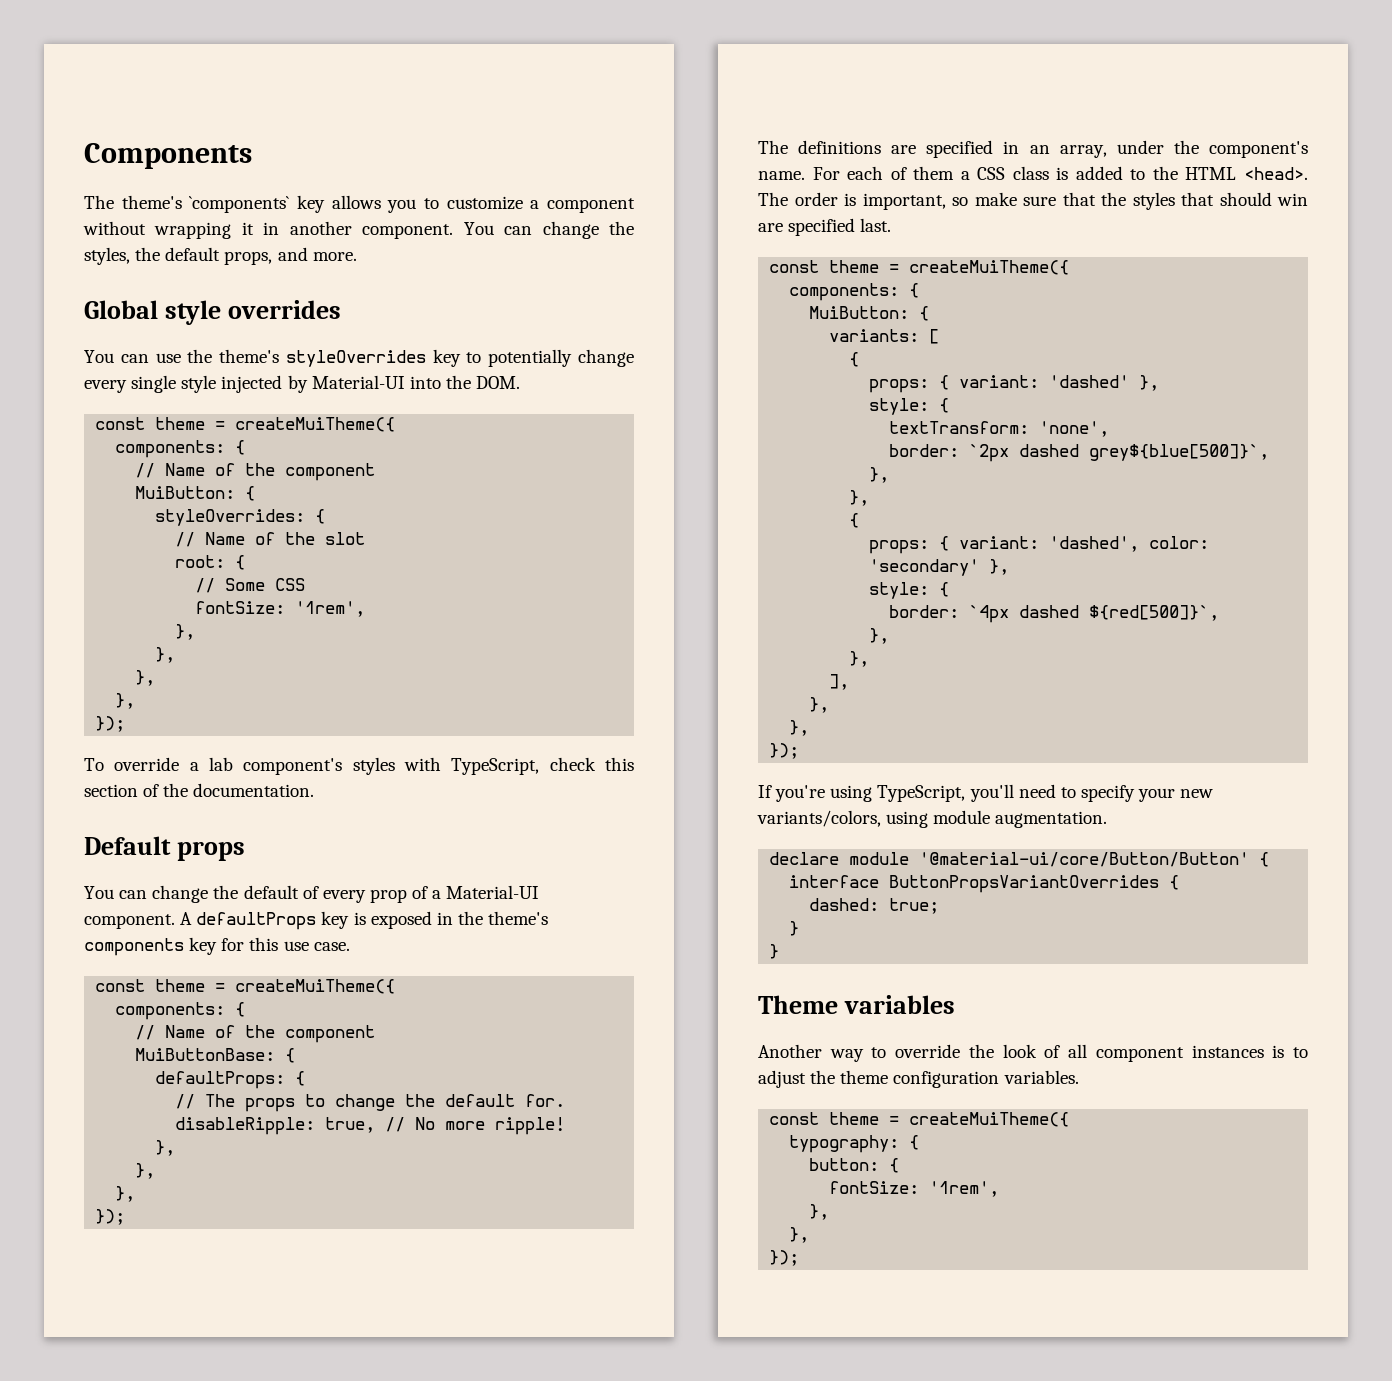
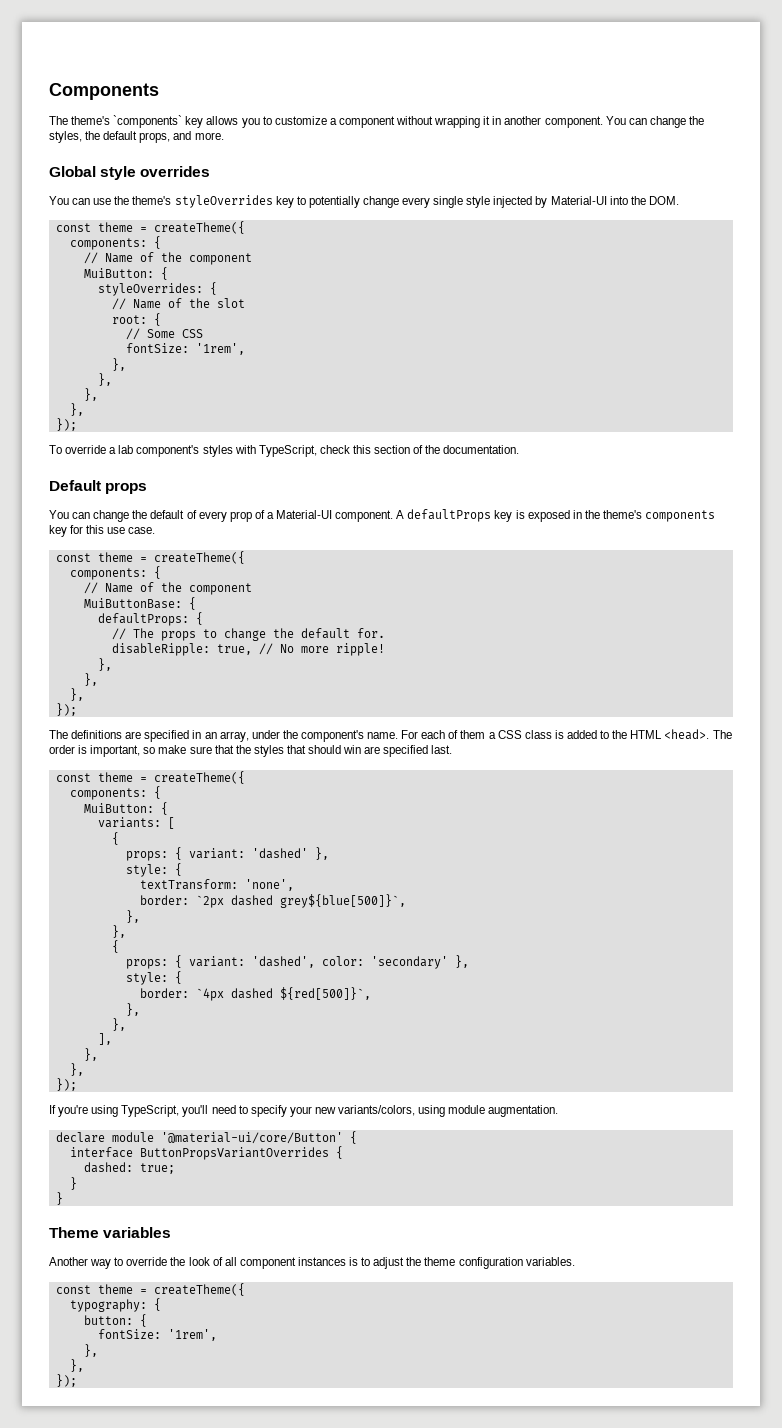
[235,417,396,432] createMuiTheme({ -> [153,221,245,234] createTheme({
[235,979,396,994] createMuiTheme({ -> [153,551,245,564] createTheme({
[909,260,1070,275] createMuiTheme({ -> [153,771,245,784] createTheme({
[919,852,1250,867] '@material-ui/core/Button/Button' -> [160,1132,343,1144] '@material-ui/core/Button'
[909,1112,1070,1127] createMuiTheme({ -> [153,1283,245,1296] createTheme({

